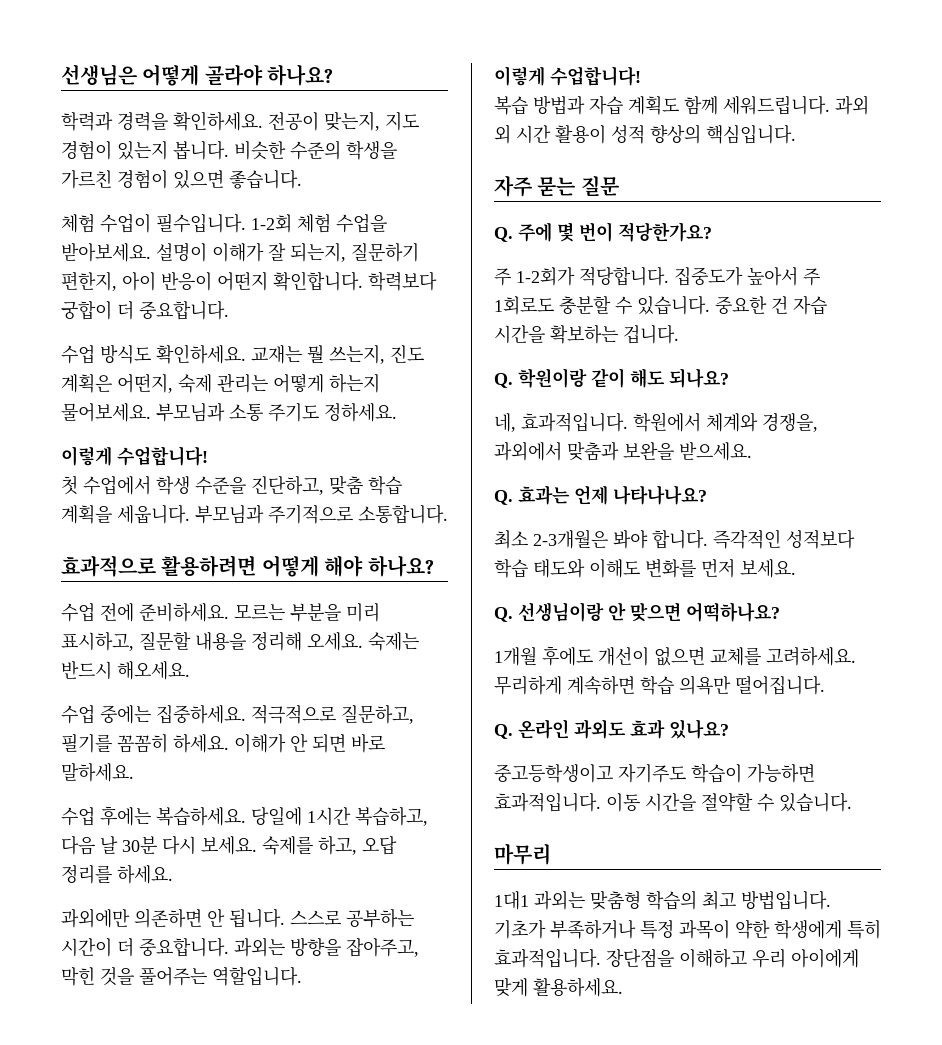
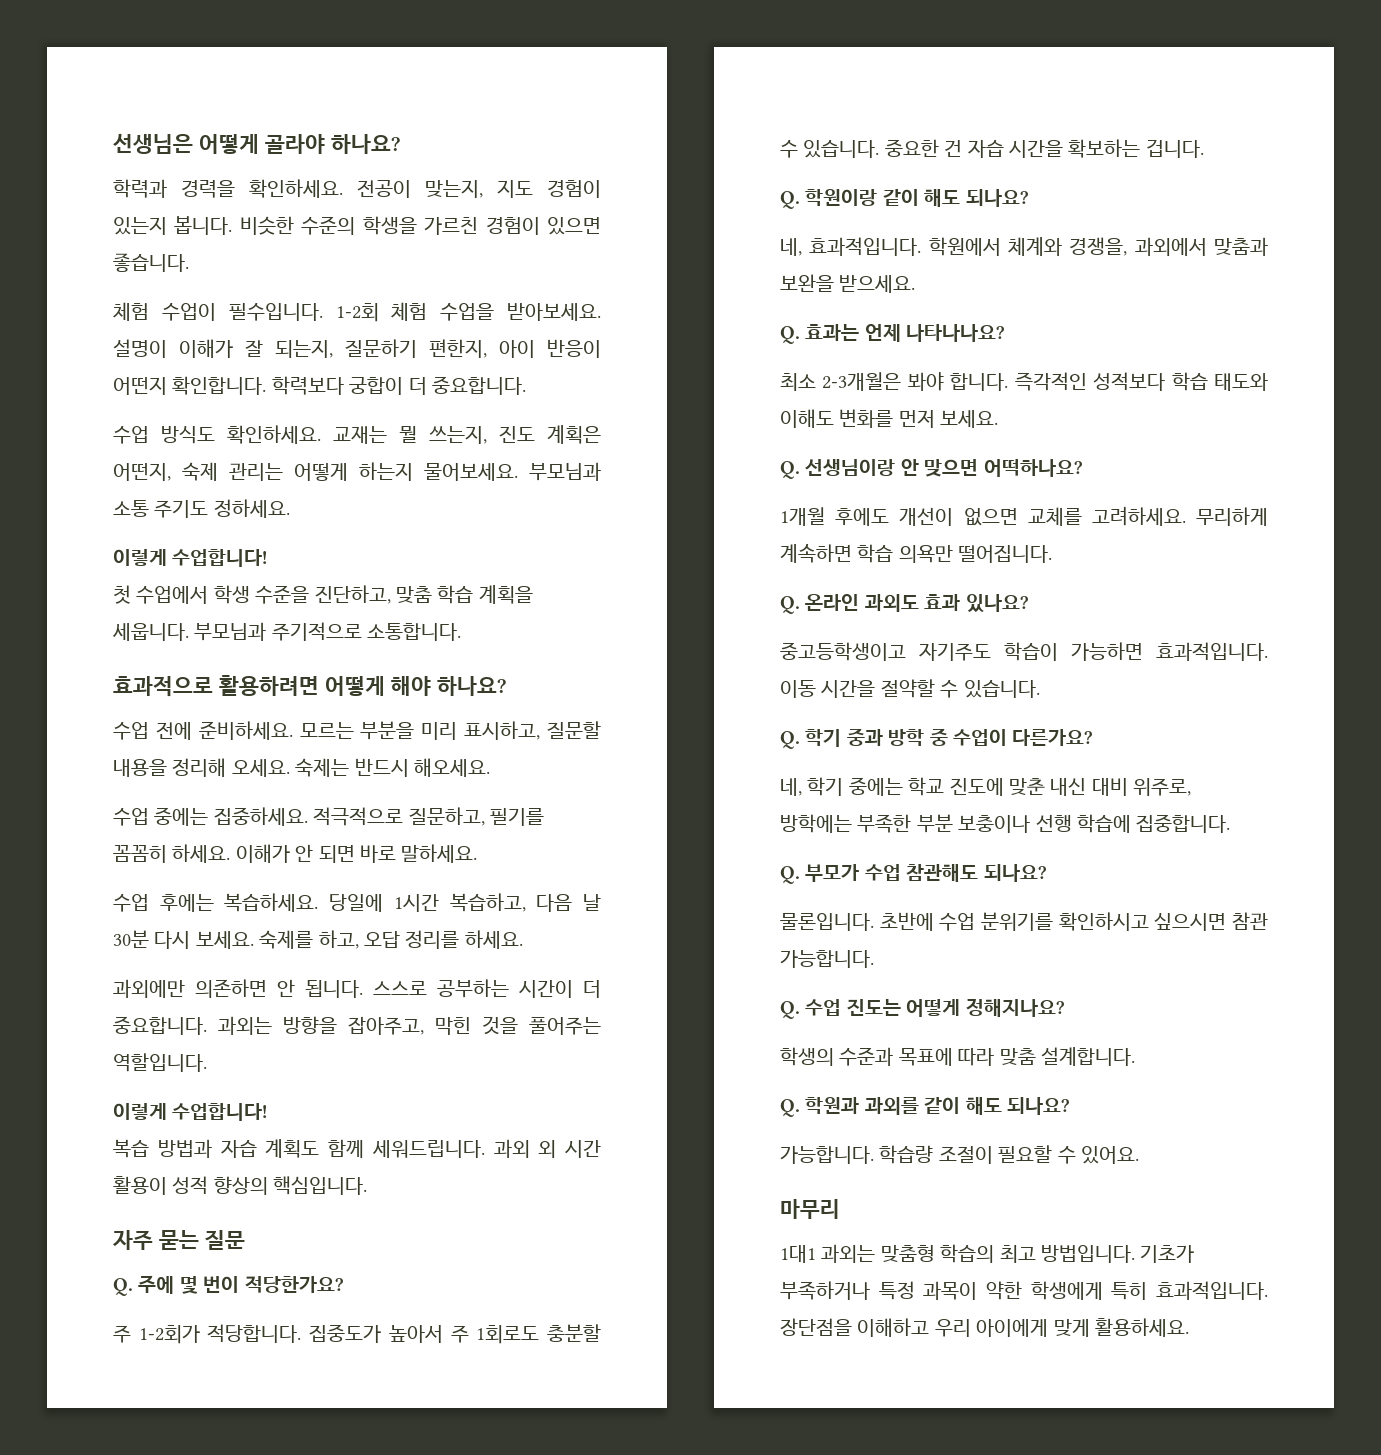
(852, 802) none -> [780,728,1094,749] [780,777,1192,796] [780,814,1231,833] [780,864,1047,884] [780,912,1268,931] [780,950,874,968] [780,998,1065,1019] [780,1047,1135,1066] [780,1097,1070,1117] [780,1145,1139,1164] // Q. 학기 중과 방학 중 수업이 다른가요? // 네, 학기 중에는 학교 진도에 맞춘 내신 대비 위주로, 방학에는 부족한 부분 보충이나 선행 학습에 집중합니다. // Q. 부모가 수업 참관해도 되나요? // 물론입니다. 초반에 수업 분위기를 확인하시고 싶으시면 참관 가능합니다. // Q. 수업 진도는 어떻게 정해지나요? // 학생의 수준과 목표에 따라 맞춤 설계합니다. // Q. 학원과 과외를 같이 해도 되나요? // 가능합니다. 학습량 조절이 필요할 수 있어요.

